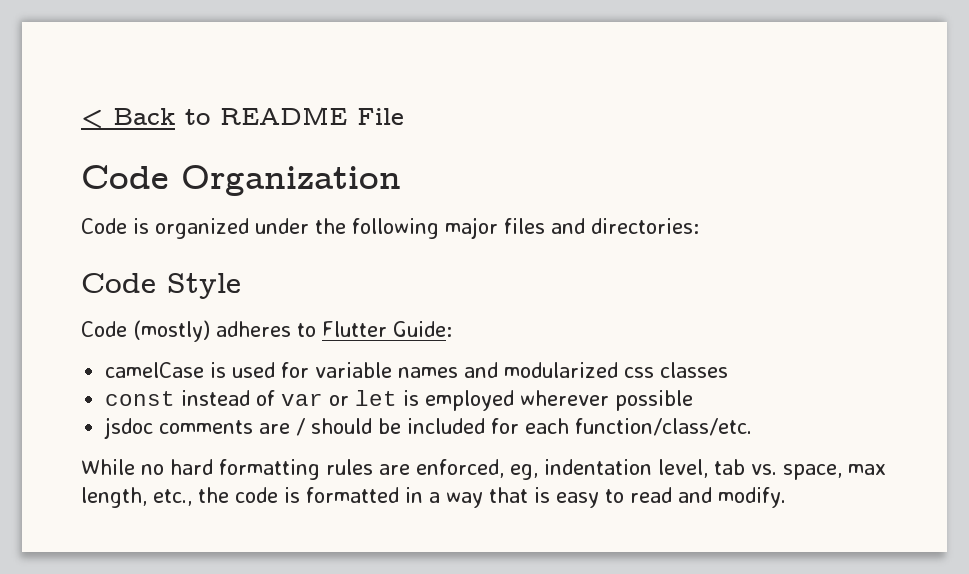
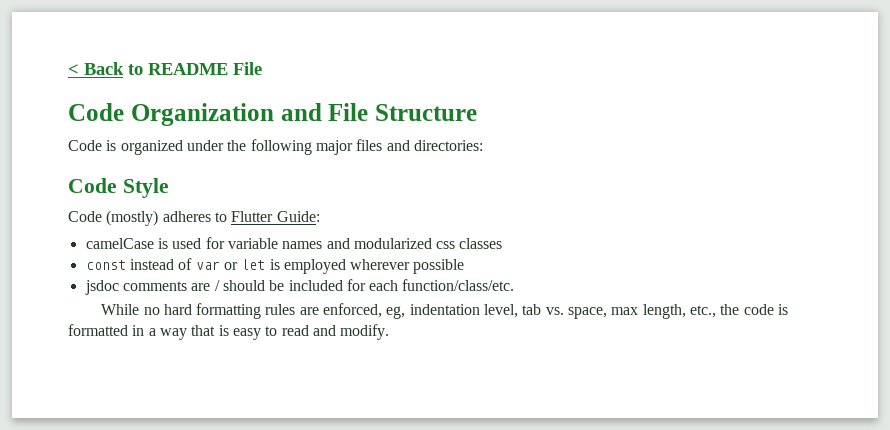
(401, 180) none -> [280,103,477,121] and File Structure

